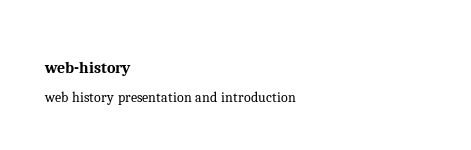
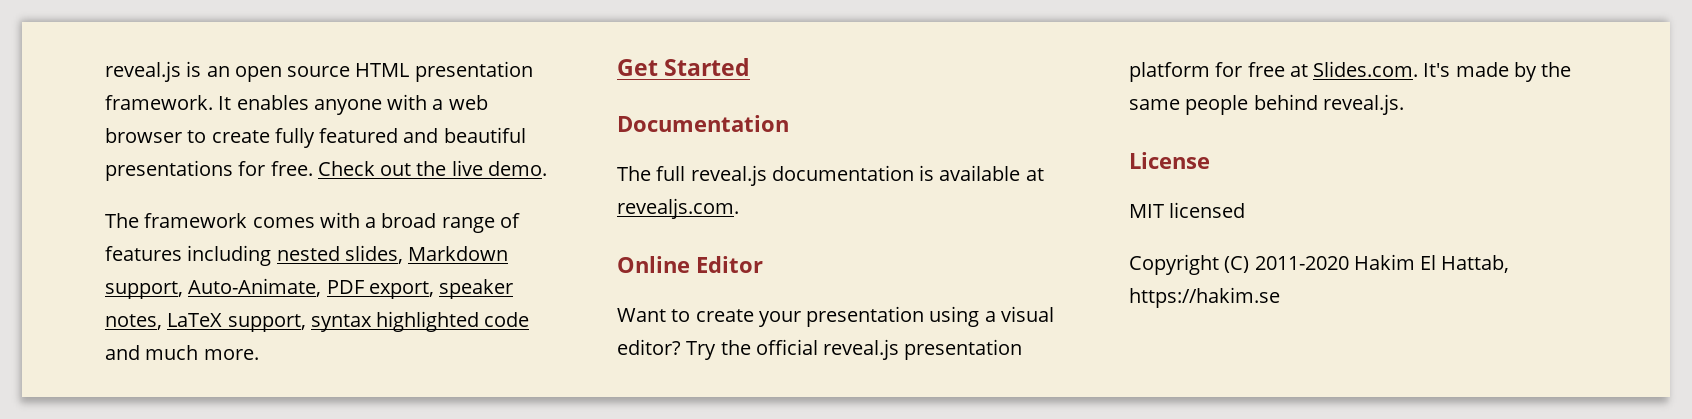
[44,61,131,76] [44,91,297,105] web-history // web history presentation and introduction -> [105,61,533,82] [105,94,488,115] [105,127,526,148] [105,160,547,181] [105,212,520,233] [105,245,509,266] [105,278,514,299] [105,311,530,332] [105,345,259,360] [617,58,751,76] [617,115,789,132] [617,165,1044,186] [617,198,739,219] [617,256,763,273] [617,306,1054,327] [617,339,1023,360] [1129,61,1572,82] [1129,94,1404,115] [1129,152,1210,169] [1129,202,1246,218] [1129,254,1510,275] [1129,287,1280,308] reveal.js is an open source HTML presentation framework. It enables anyone with a web browser to create fully featured and beautiful presentations for free. Check out the live demo. // The framework comes with a broad range of features including nested slides, Markdown support, Auto-Animate, PDF export, speaker notes, LaTeX support, syntax highlighted code and much more. // Get Started // Documentation // The full reveal.js documentation is available at revealjs.com. // Online Editor // Want to create your presentation using a visual editor? Try the official reveal.js presentation platform for free at Slides.com. It's made by the same people behind reveal.js. // License // MIT licensed // Copyright (C) 2011-2020 Hakim El Hattab, https://hakim.se

